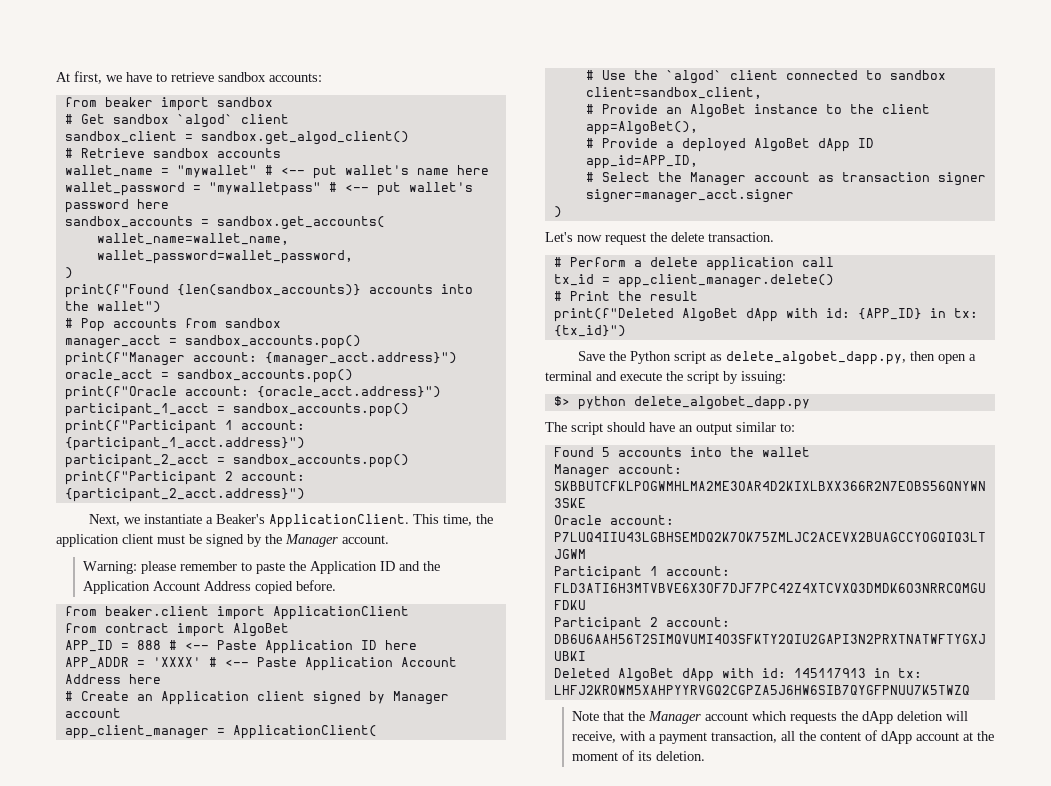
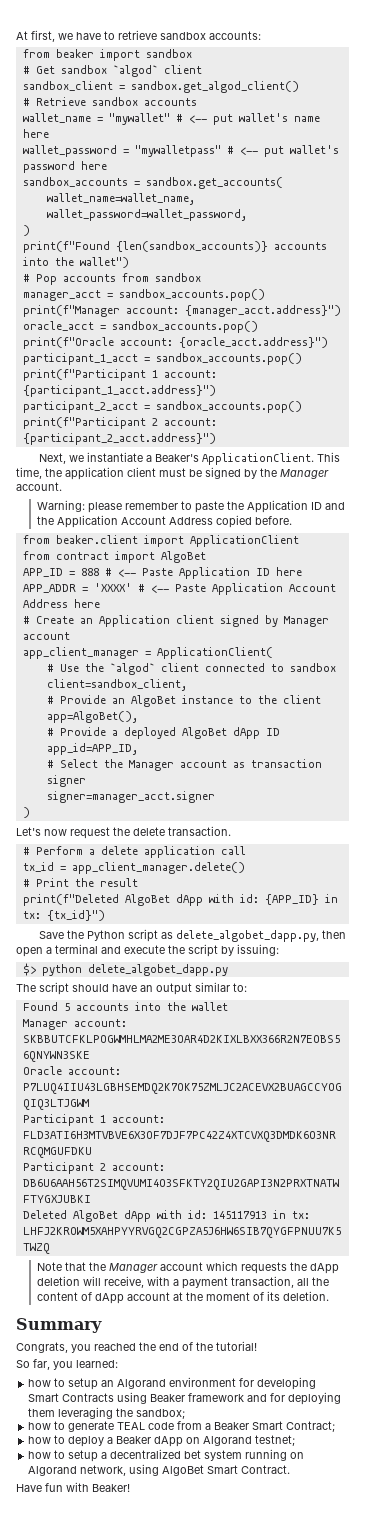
(706, 756) none -> [16,1318,102,1333] [16,1341,257,1353] [16,1359,118,1370] [28,1377,317,1390] [28,1392,342,1405] [28,1407,186,1419] [28,1421,336,1432] [28,1435,296,1447] [28,1449,305,1462] [28,1464,291,1476] [16,1482,130,1492] // Summary // Congrats, you reached the end of the tutorial! // So far, you learned: // how to setup an Algorand environment for developing Smart Contracts using Beaker framework and for deploying them leveraging the sandbox; // how to generate TEAL code from a Beaker Smart Contract; // how to deploy a Beaker dApp on Algorand testnet; // how to setup a decentralized bet system running on Algorand network, using AlgoBet Smart Contract. // Have fun with Beaker!

